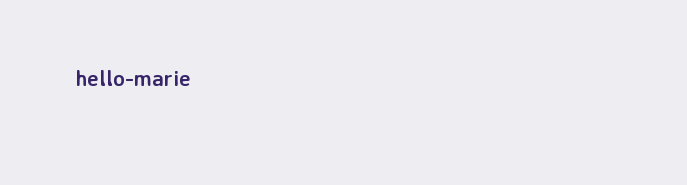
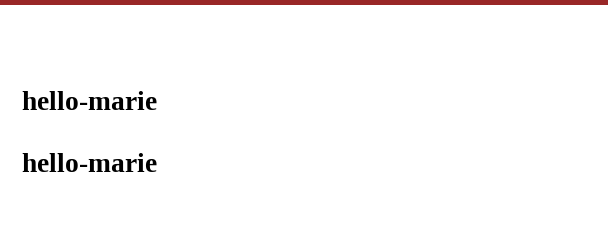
[75,70,191,86] hello-marie -> [22,91,157,110] [22,153,157,172] hello-marie // hello-marie

